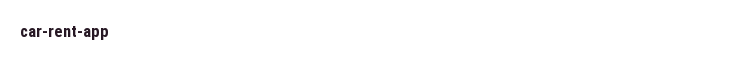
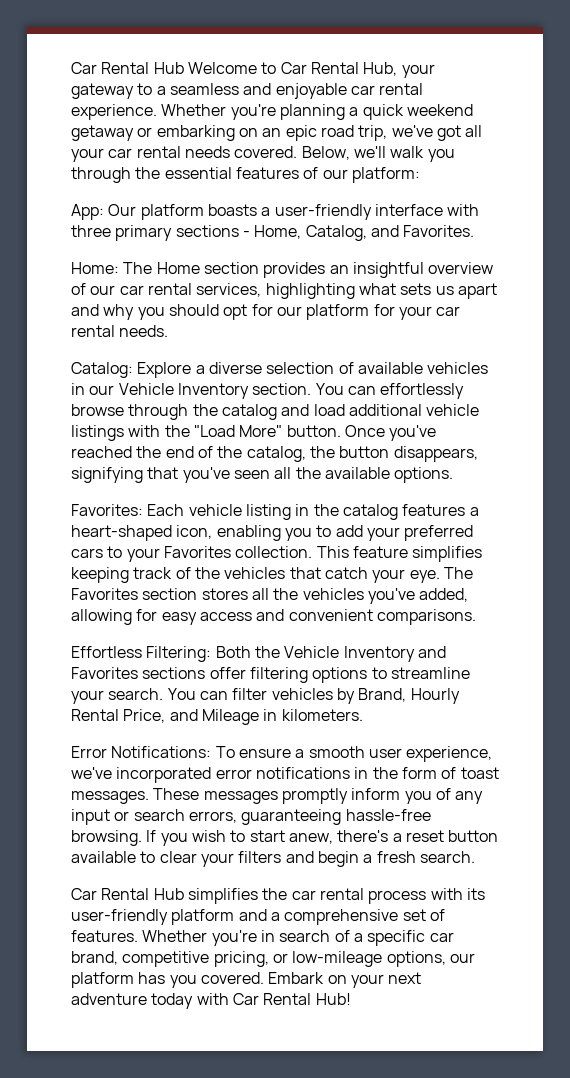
[20,26,109,40] car-rent-app -> [71,62,435,78] [71,83,424,99] [71,104,473,120] [71,125,483,141] [71,146,455,162] [71,167,420,183] [71,204,480,220] [71,225,475,241] [71,262,494,278] [71,283,497,299] [71,304,461,320] [71,325,169,337] [71,362,489,378] [71,383,465,399] [71,404,480,420] [71,425,437,441] [71,446,478,462] [71,467,454,483] [71,504,479,520] [71,525,474,541] [71,546,483,562] [71,567,473,583] [71,588,469,604] [71,609,476,625] [71,646,446,662] [71,667,470,683] [71,688,460,704] [71,709,363,725] [71,746,493,762] [71,767,499,783] [71,788,484,804] [71,809,431,825] [71,830,499,846] [71,851,475,867] [71,888,485,904] [71,909,445,925] [71,930,454,946] [71,951,475,967] [71,972,422,988] [71,993,351,1009] Car Rental Hub Welcome to Car Rental Hub, your gateway to a seamless and enjoyable car rental experience. Whether you're planning a quick weekend getaway or embarking on an epic road trip, we've got all your car rental needs covered. Below, we'll walk you through the essential features of our platform: // App: Our platform boasts a user-friendly interface with three primary sections - Home, Catalog, and Favorites. // Home: The Home section provides an insightful overview of our car rental services, highlighting what sets us apart and why you should opt for our platform for your car rental needs. // Catalog: Explore a diverse selection of available vehicles in our Vehicle Inventory section. You can effortlessly browse through the catalog and load additional vehicle listings with the "Load More" button. Once you've reached the end of the catalog, the button disappears, signifying that you've seen all the available options. // Favorites: Each vehicle listing in the catalog features a heart-shaped icon, enabling you to add your preferred cars to your Favorites collection. This feature simplifies keeping track of the vehicles that catch your eye. The Favorites section stores all the vehicles you've added, allowing for easy access and convenient comparisons. // Effortless Filtering: Both the Vehicle Inventory and Favorites sections offer filtering options to streamline your search. You can filter vehicles by Brand, Hourly Rental Price, and Mileage in kilometers. // Error Notifications: To ensure a smooth user experience, we've incorporated error notifications in the form of toast messages. These messages promptly inform you of any input or search errors, guaranteeing hassle-free browsing. If you wish to start anew, there's a reset button available to clear your filters and begin a fresh search. // Car Rental Hub simplifies the car rental process with its user-friendly platform and a comprehensive set of features. Whether you're in search of a specific car brand, competitive pricing, or low-mileage options, our platform has you covered. Embark on your next adventure today with Car Rental Hub!

